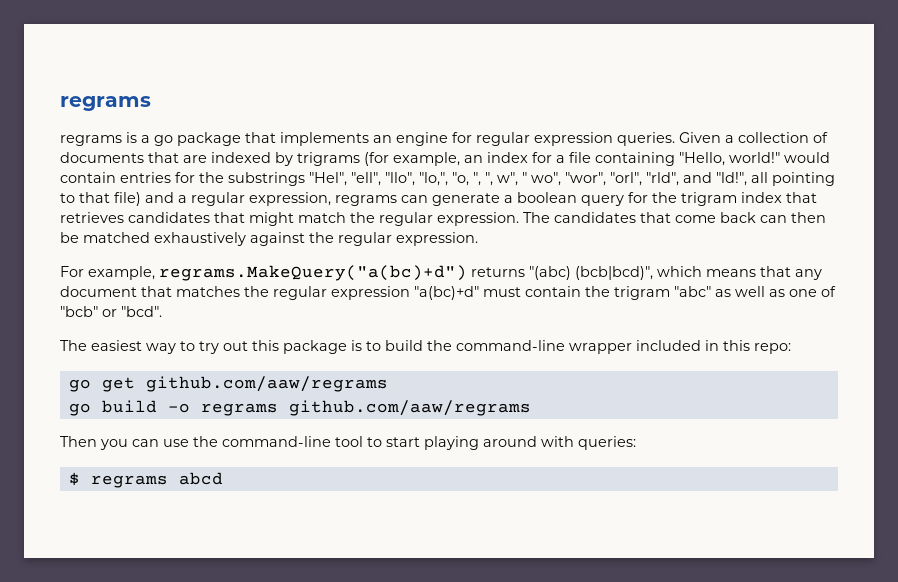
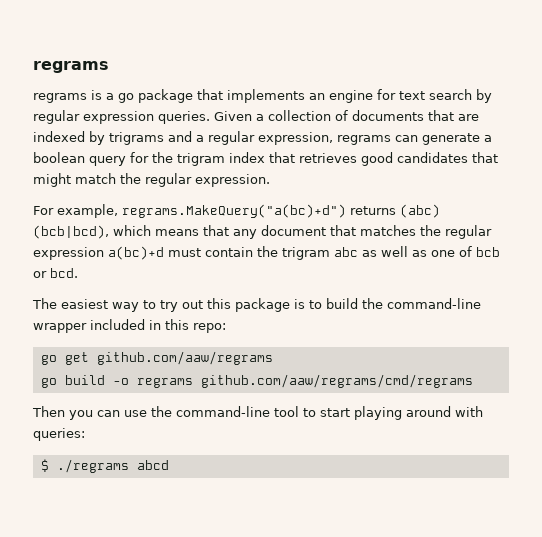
(472, 137) none -> [399,89,492,103] text search by
[364,152,830,166] [60,172,835,186] [60,192,141,206] (for example, an index for a file containing "Hello, world!" would contain entries for the substrings "Hel", "ell", "llo", "lo,", "o, ", ", w", " wo", "wor", "orl", "rld", and "ld!", all pointing to that file) -> (164, 138) none
(124, 217) none -> [361,152,393,166] good
[523,212,826,223] [60,232,478,246] The candidates that come back can then be matched exhaustively against the regular expression. -> (270, 180) none
[529,266,653,280] "(abc) (bcb|bcd)", -> [400,204,440,218] [33,225,109,239] (abc) (bcb|bcd),
[414,286,479,300] "a(bc)+d" -> [108,246,164,260] a(bc)+d
[674,286,711,297] "abc" -> [334,247,358,257] abc
[60,306,162,317] "bcb" or "bcd". -> [476,247,500,257] [33,268,78,278] bcb or bcd.
[288,400,531,416] github.com/aaw/regrams -> [200,374,473,388] github.com/aaw/regrams/cmd/regrams
[90,475,168,488] regrams -> [56,459,129,473] ./regrams

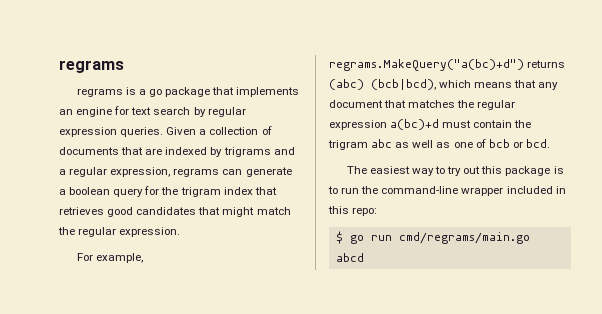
[326,298,358,309] build -> [341,187,360,194] run
[40,351,273,365] [40,374,473,388] [32,406,483,420] [33,428,85,441] [40,459,129,473] go get github.com/aaw/regrams // go build -o regrams github.com/aaw/regrams/cmd/regrams // Then you can use the command-line tool to start playing around with queries: // $ ./regrams -> [335,231,530,244] $ go run cmd/regrams/main.go

